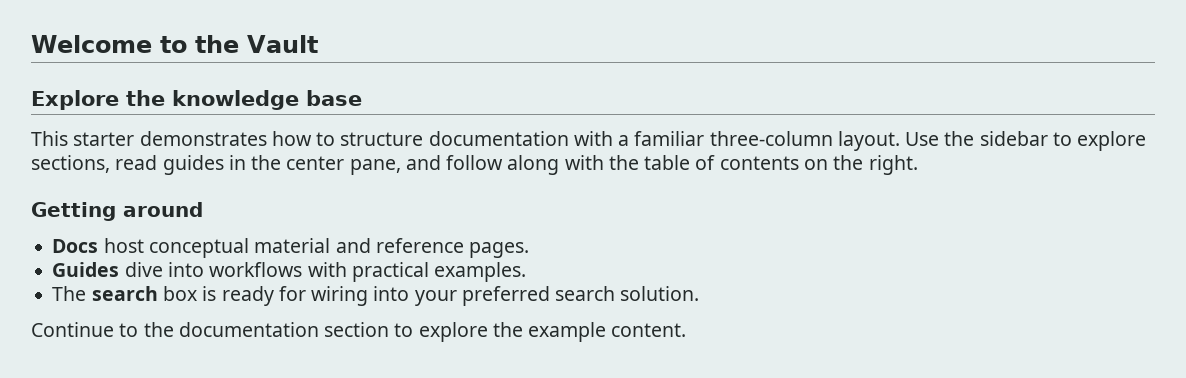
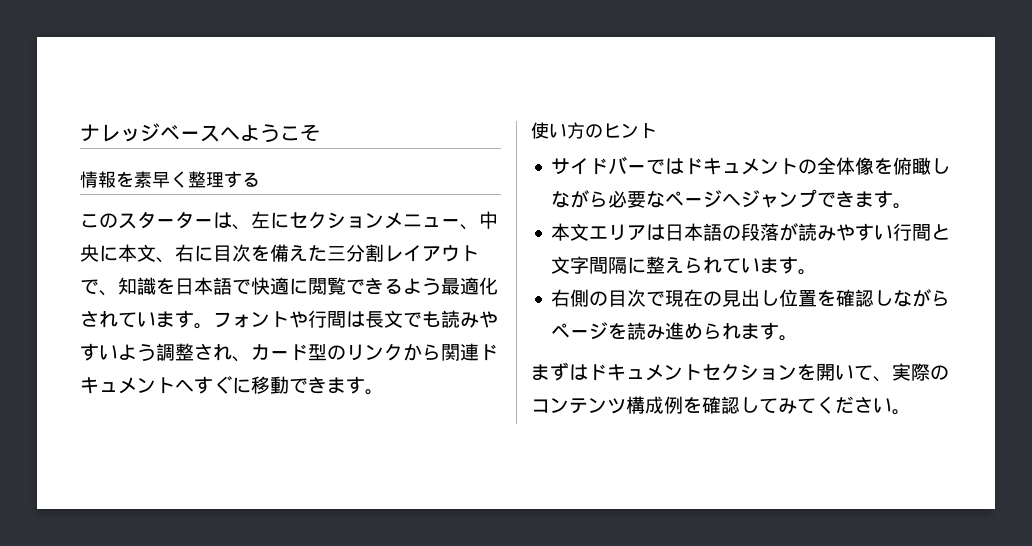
[31,35,318,53] [31,90,362,110] [31,131,1147,151] [31,155,918,175] [31,202,203,221] [52,238,530,258] [52,262,527,282] [52,286,700,306] [31,322,687,342] Welcome to the Vault // Explore the knowledge base // This starter demonstrates how to structure documentation with a familiar three-column layout. Use the sidebar to explore sections, read guides in the center pane, and follow along with the table of contents on the right. // Getting around // Docs host conceptual material and reference pages. // Guides dive into workflows with practical examples. // The search box is ready for wiring into your preferred search solution. // Continue to the documentation section to explore the example content. -> [80,123,320,143] [80,171,260,188] [80,211,498,230] [80,244,479,263] [80,277,498,296] [80,310,498,329] [80,343,498,362] [80,376,384,395] [531,122,657,139] [551,156,951,175] [551,189,913,209] [551,223,951,241] [551,256,818,275] [551,289,951,307] [551,322,799,341] [531,362,949,382] [531,396,911,415] ナレッジベースへようこそ // 情報を素早く整理する // このスターターは、左にセクションメニュー、中央に本文、右に目次を備えた三分割レイアウトで、知識を日本語で快適に閲覧できるよう最適化されています。フォントや行間は長文でも読みやすいよう調整され、カード型のリンクから関連ドキュメントへすぐに移動できます。 // 使い方のヒント // サイドバーではドキュメントの全体像を俯瞰しながら必要なページへジャンプできます。 // 本文エリアは日本語の段落が読みやすい行間と文字間隔に整えられています。 // 右側の目次で現在の見出し位置を確認しながらページを読み進められます。 // まずはドキュメントセクションを開いて、実際のコンテンツ構成例を確認してみてください。

